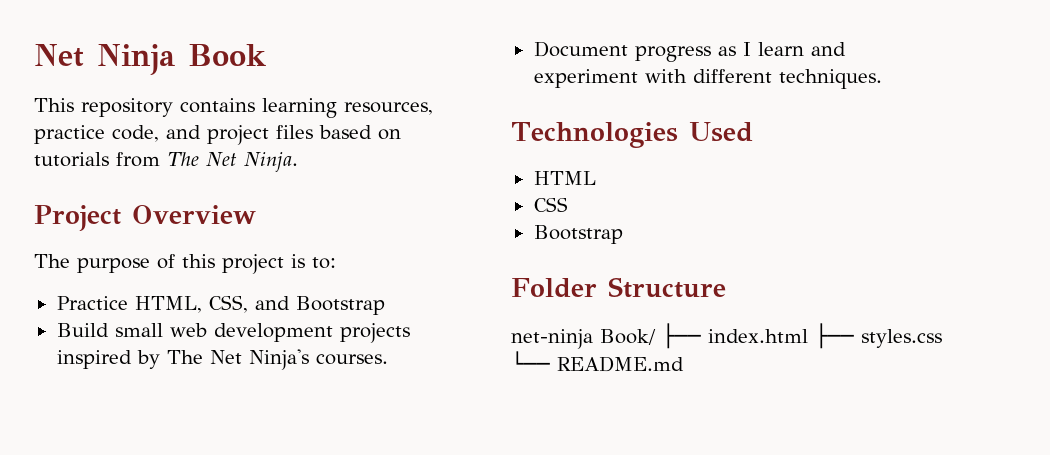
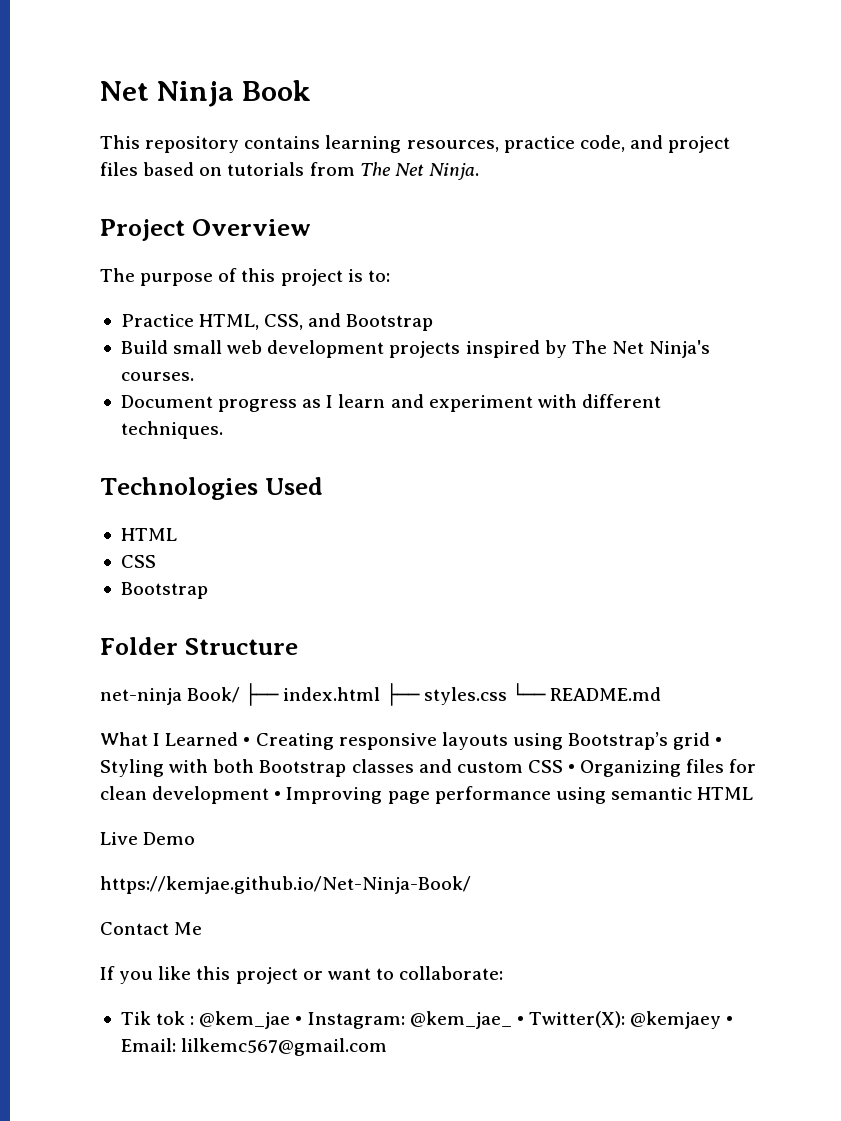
(684, 364) none -> [100,732,723,750] [100,759,757,777] [100,786,754,804] [100,832,196,845] [100,876,471,894] [100,922,203,935] [100,966,504,984] [120,1011,734,1029] [120,1038,388,1056] // What I Learned • Creating responsive layouts using Bootstrap’s grid • Styling with both Bootstrap classes and custom CSS • Organizing files for clean development • Improving page performance using semantic HTML // Live Demo // https://kemjae.github.io/Net-Ninja-Book/ // Contact Me // If you like this project or want to collaborate: // Tik tok : @kem_jae • Instagram: @kem_jae_ • Twitter(X): @kemjaey • Email: lilkemc567@gmail.com

